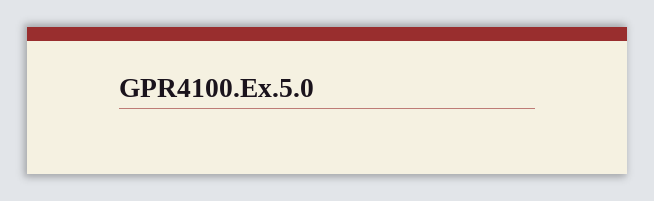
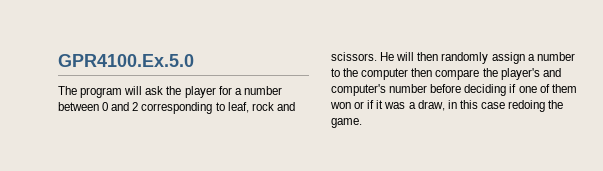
(314, 88) none -> [58,86,282,98] [58,102,295,114] [331,52,575,64] [331,68,561,80] [331,84,577,96] [330,100,564,112] [331,118,362,128] // The program will ask the player for a number between 0 and 2 corresponding to leaf, rock and scissors. He will then randomly assign a number to the computer then compare the player's and computer's number before deciding if one of them won or if it was a draw, in this case redoing the game.

